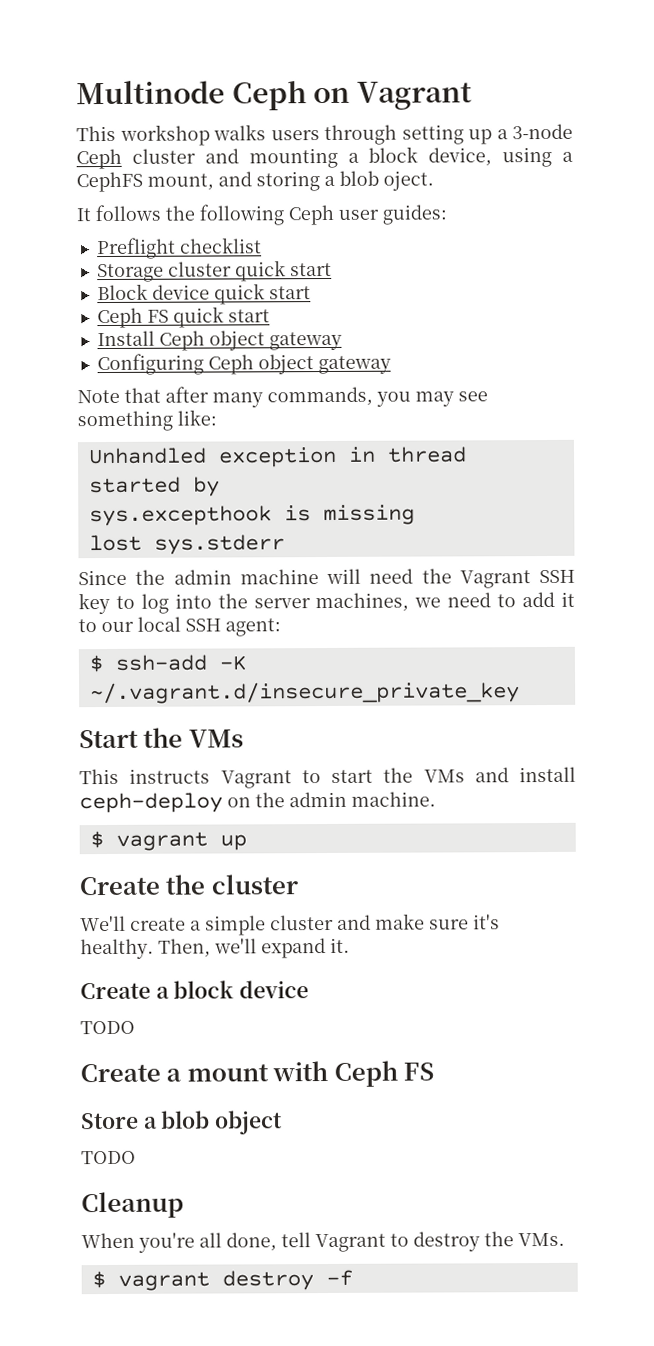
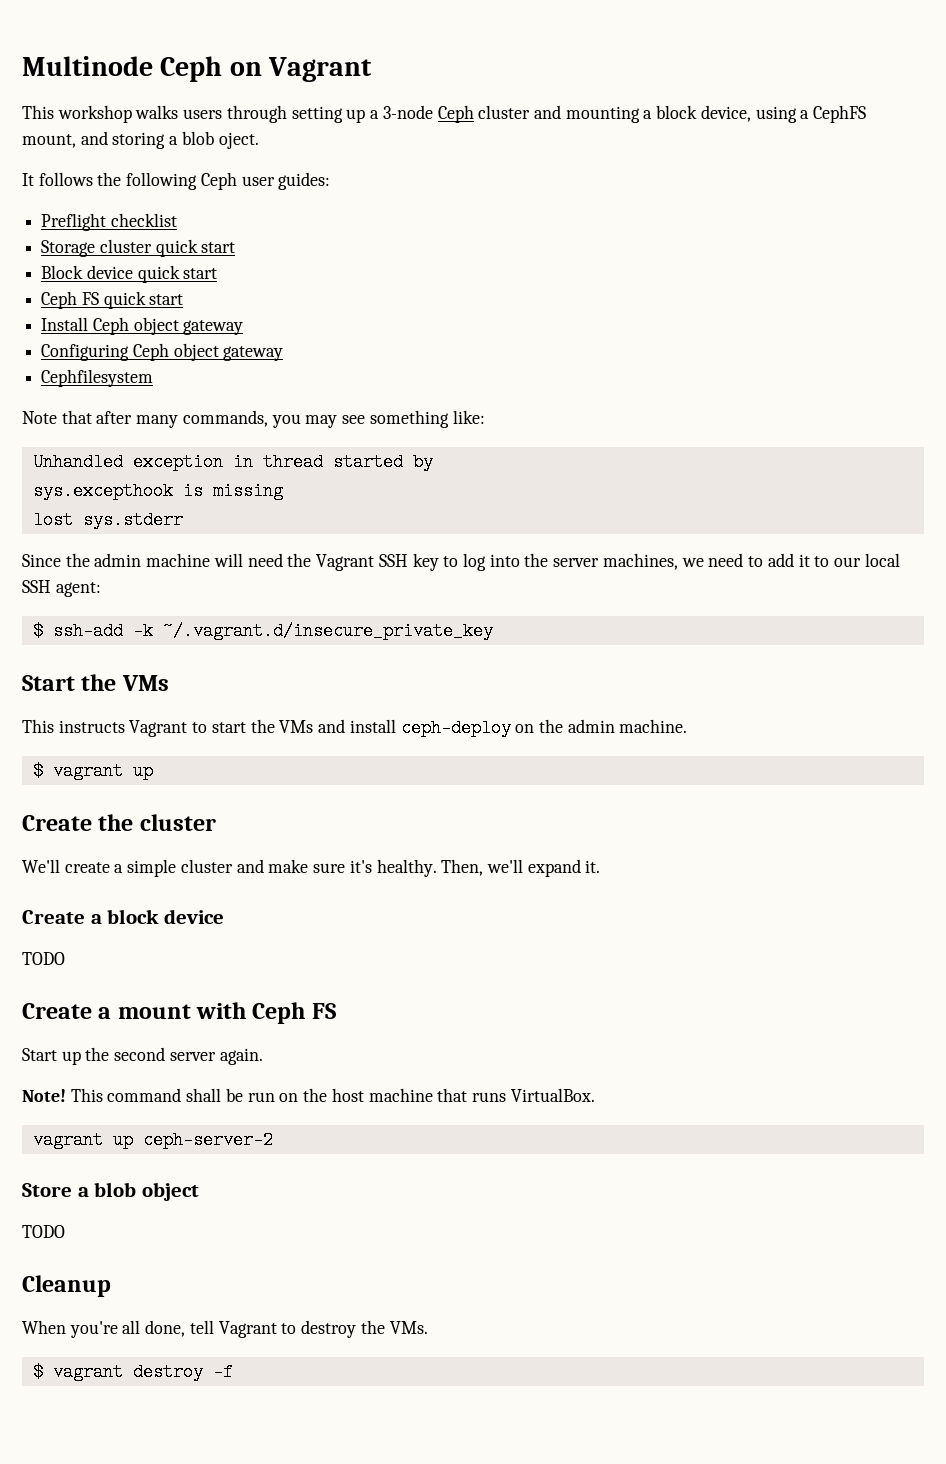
(391, 365) none -> [41,369,154,387] // Cephfilesystem
[218,655,246,671] -K -> [132,622,153,640] -k
(435, 1071) none -> [22,1047,263,1065] [22,1088,595,1102] [32,1131,273,1149] // Start up the second server again. // Note! This command shall be run on the host machine that runs VirtualBox. // vagrant up ceph-server-2

